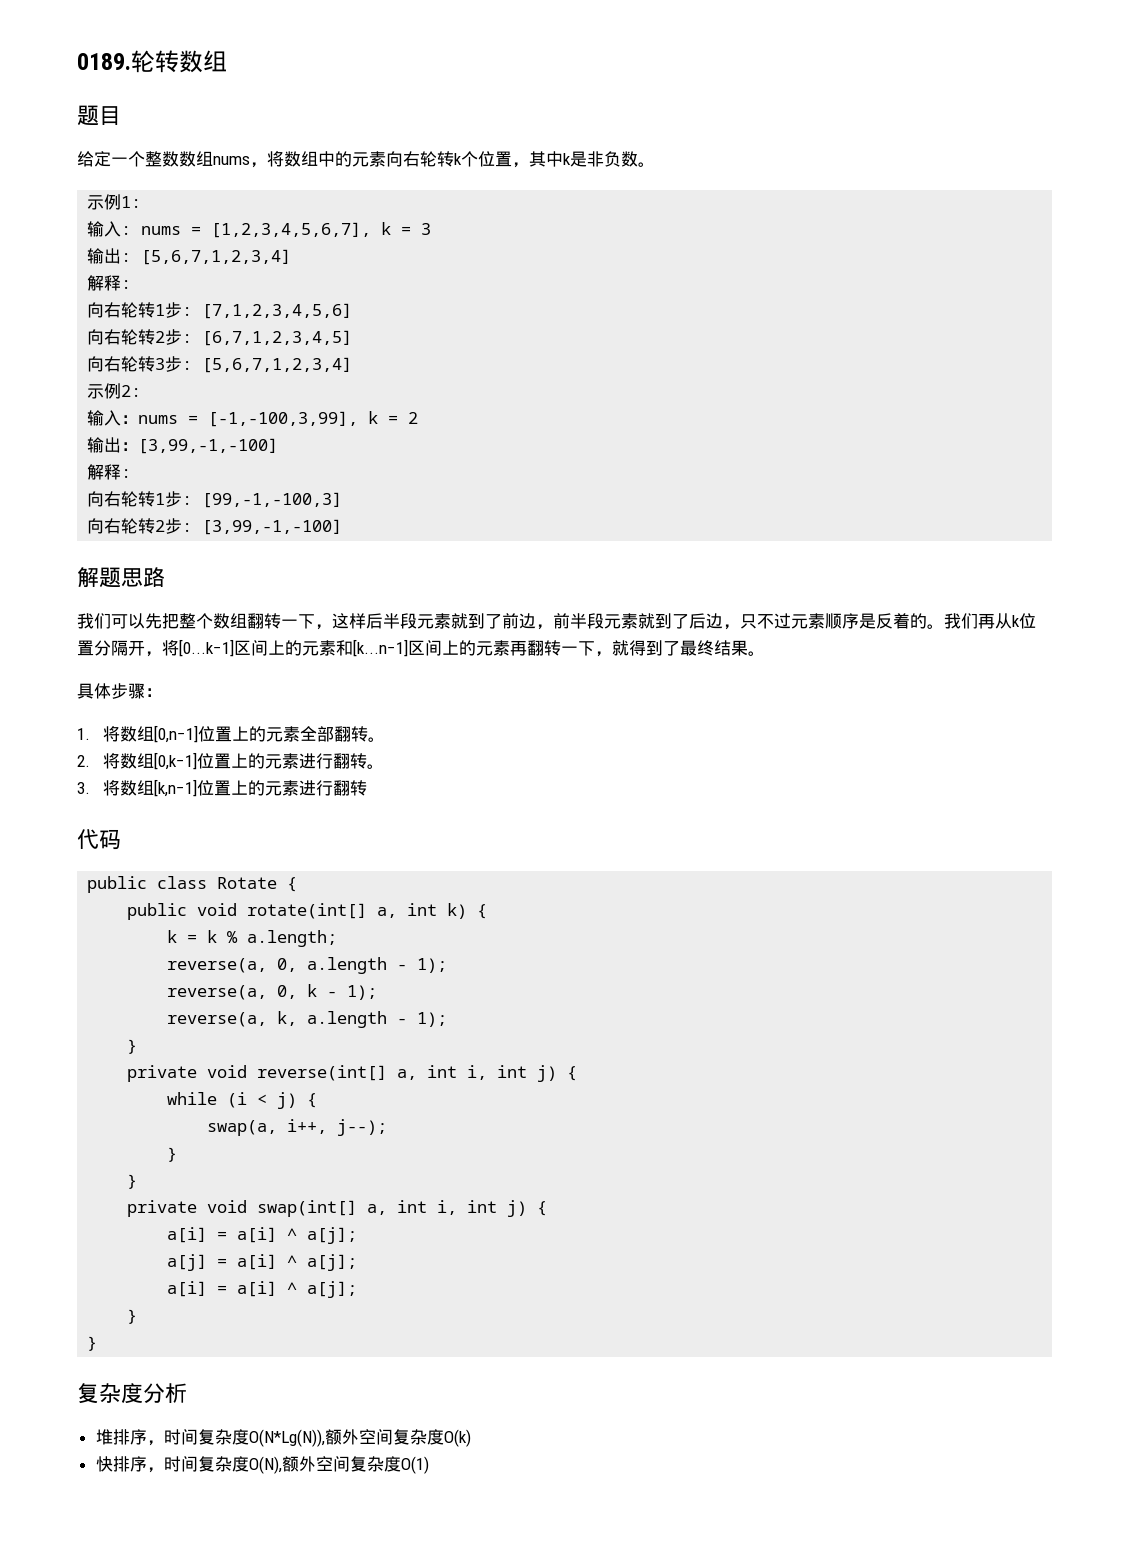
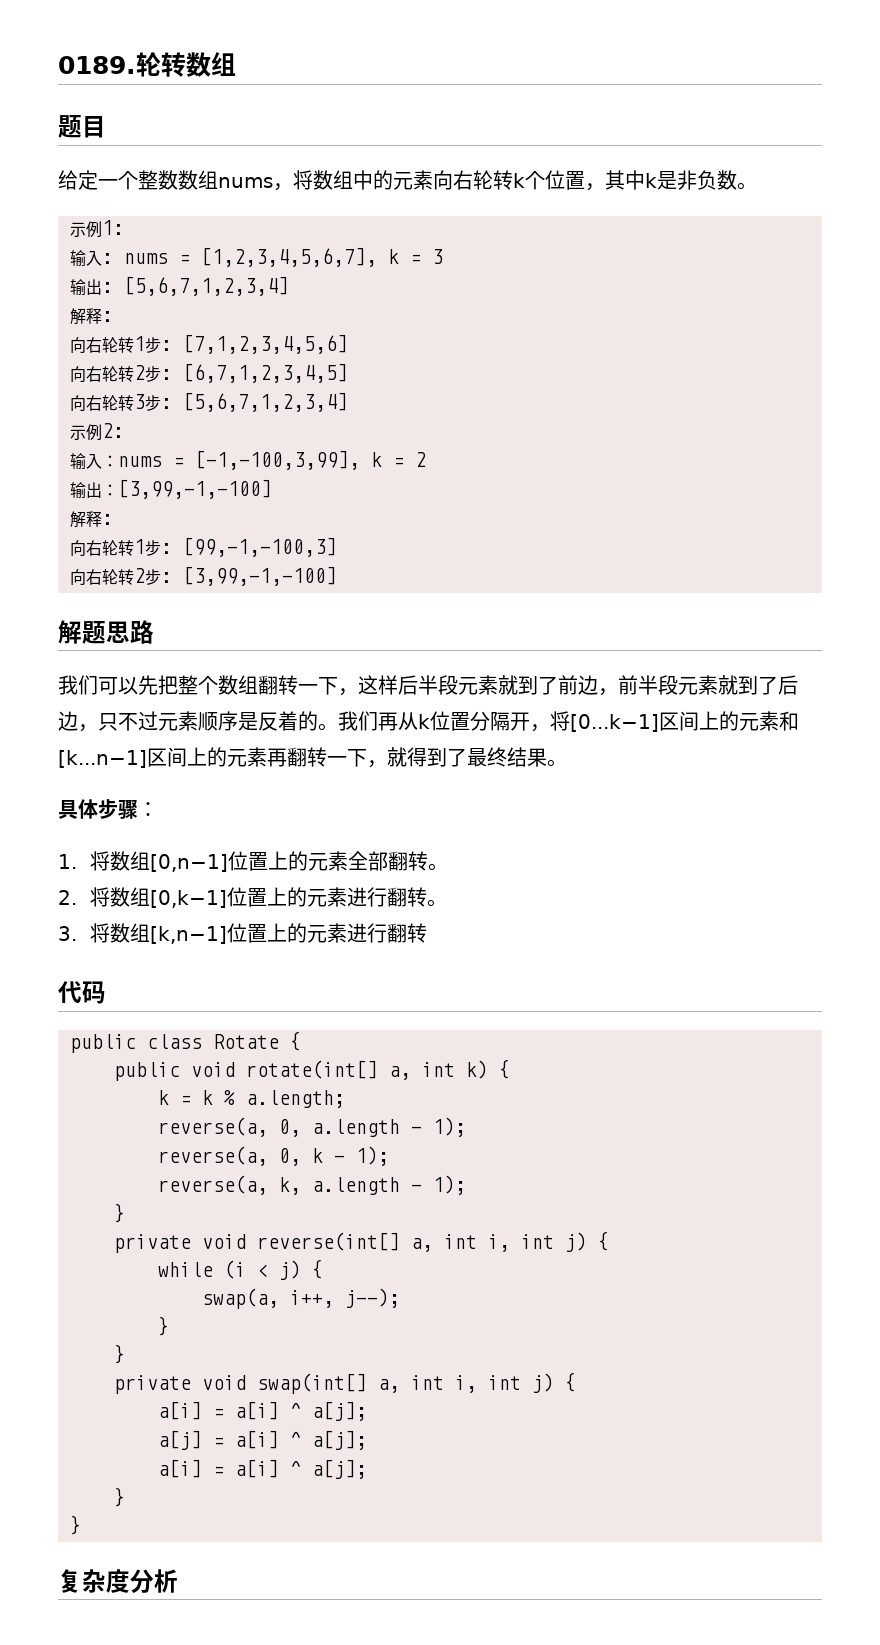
[95,1429,471,1447] [95,1456,429,1474] // 堆排序，时间复杂度O(N*Lg(N)),额外空间复杂度O(k) // 快排序，时间复杂度O(N),额外空间复杂度O(1) -> (178, 1581) none

